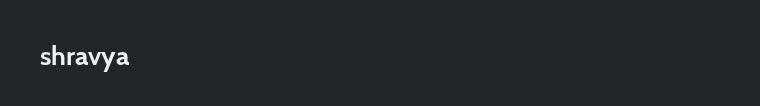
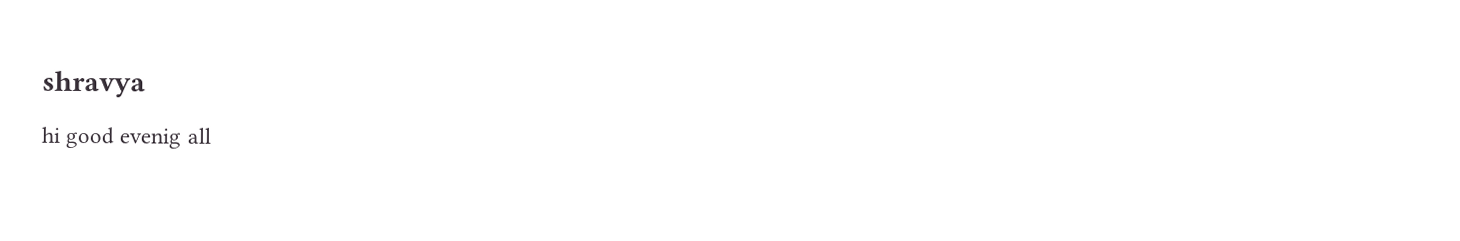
(130, 58) none -> [41,126,211,149] // hi good evenig all

